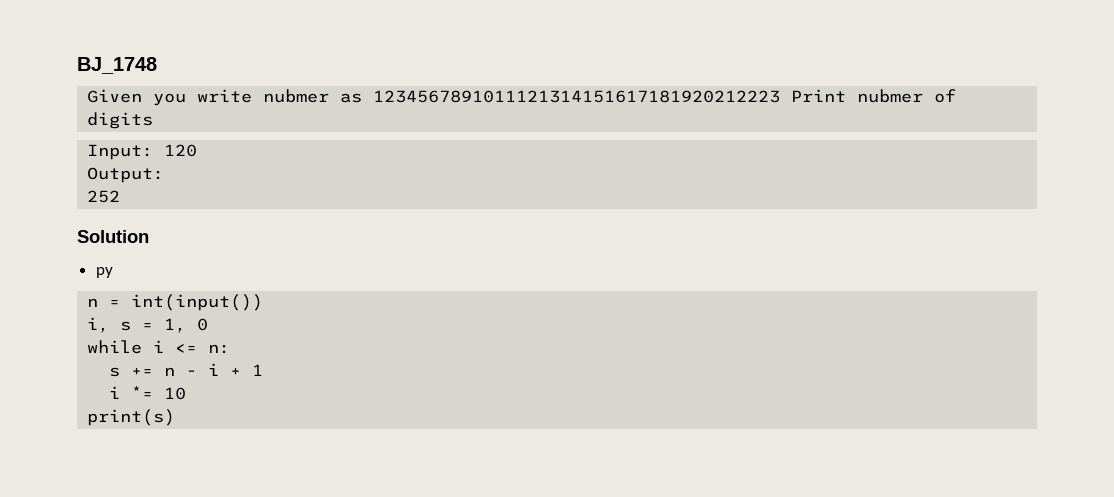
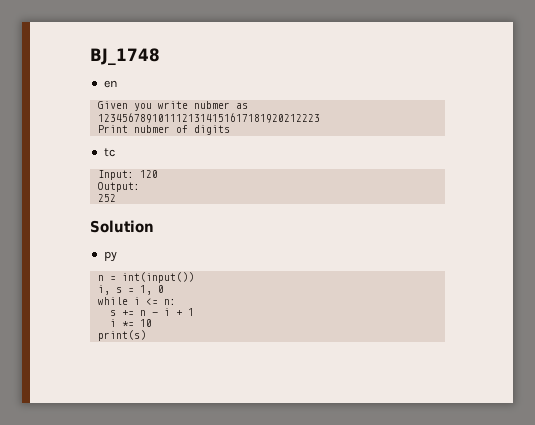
(157, 65) none -> [103,80,118,88] // en
(781, 96) none -> (320, 118) //
(154, 120) none -> [103,148,115,157] // tc

